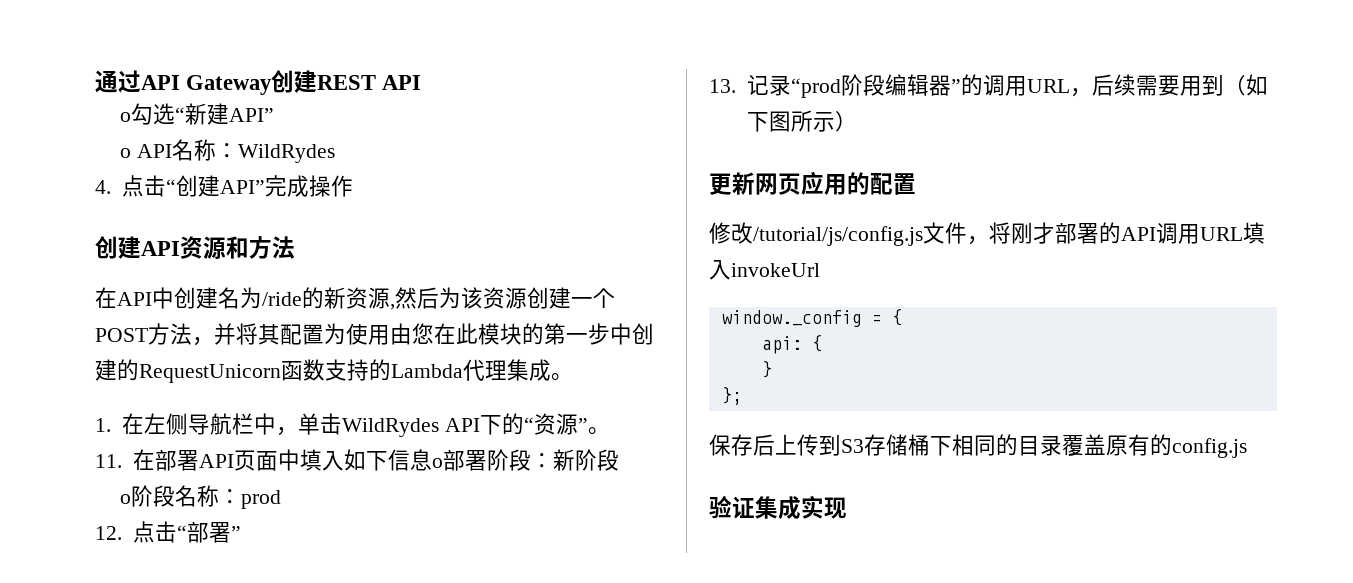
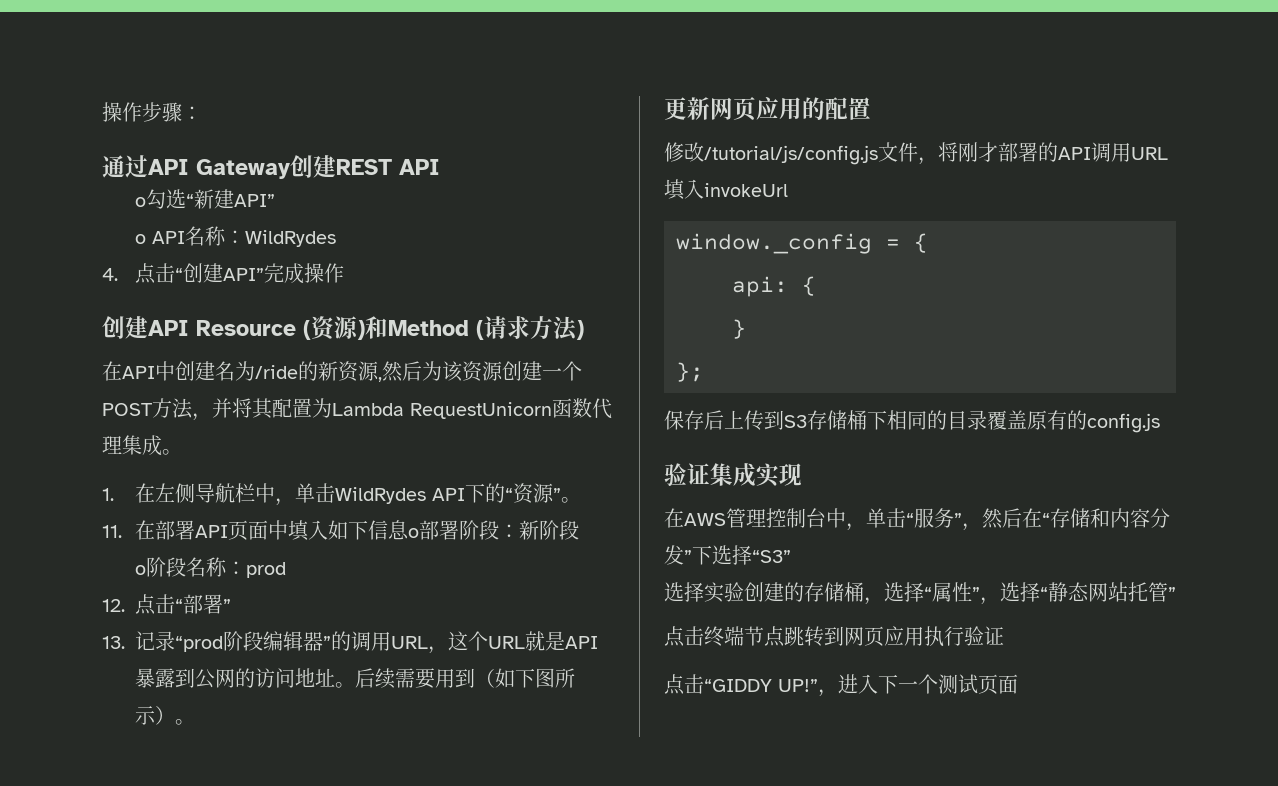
(95, 81) none -> [102,102,202,122] 操作步骤： //
[180,236,295,260] 资源和方法 -> [196,316,584,341] Resource (资源)和Method (请求方法)
[346,323,654,345] [95,359,463,383] 使用由您在此模块的第一步中创建的RequestUnicorn函数支持的Lambda -> [332,398,592,419] Lambda RequestUnicorn函数
(1092, 92) none -> [448,631,599,651] [135,668,356,689] 这个URL就是API暴露到公网的访问地址。
(857, 121) none -> [175,719,196,725] 。
(847, 508) none -> [664,508,1170,531] [664,545,791,565] [664,582,1176,605] [664,626,1004,647] [664,674,1018,697] // 在AWS管理控制台中，单击“服务”，然后在“存储和内容分发”下选择“S3” // 选择实验创建的存储桶，选择“属性”，选择“静态网站托管” // 点击终端节点跳转到网页应用执行验证 // 点击“GIDDY UP!”，进入下一个测试页面

